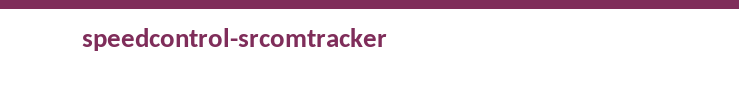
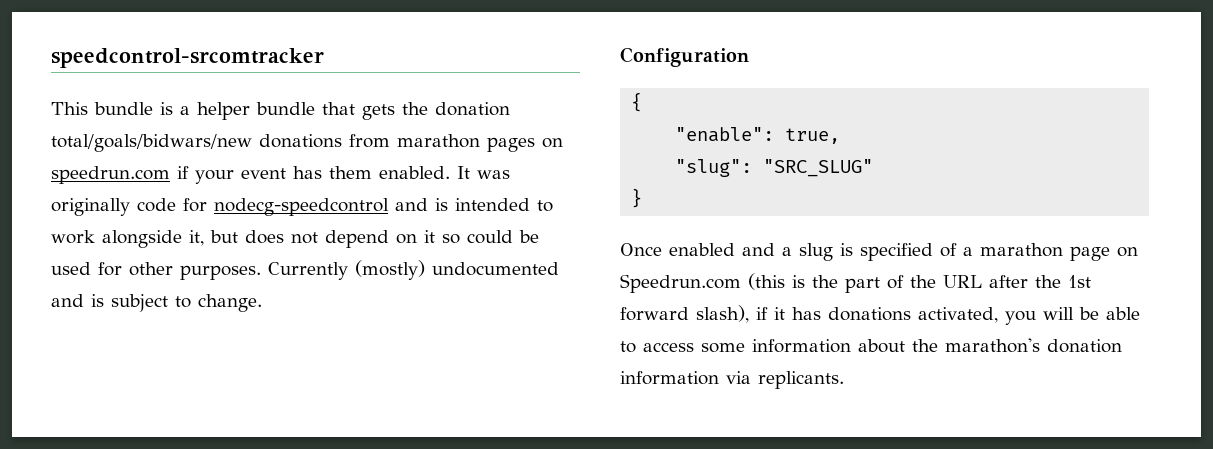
(387, 39) none -> [51,102,510,120] [51,134,563,152] [51,166,510,184] [51,198,553,216] [51,230,539,248] [51,260,559,280] [51,294,262,312] [620,47,749,67] [631,92,643,112] [675,127,841,144] [675,159,874,177] [631,188,643,208] [620,243,1138,261] [620,273,1091,293] [620,305,1140,325] [620,338,1122,353] [620,371,844,389] // This bundle is a helper bundle that gets the donation total/goals/bidwars/new donations from marathon pages on speedrun.com if your event has them enabled. It was originally code for nodecg-speedcontrol and is intended to work alongside it, but does not depend on it so could be used for other purposes. Currently (mostly) undocumented and is subject to change. // Configuration // { // "enable": true, // "slug": "SRC_SLUG" // } // Once enabled and a slug is specified of a marathon page on Speedrun.com (this is the part of the URL after the 1st forward slash), if it has donations activated, you will be able to access some information about the marathon's donation information via replicants.

